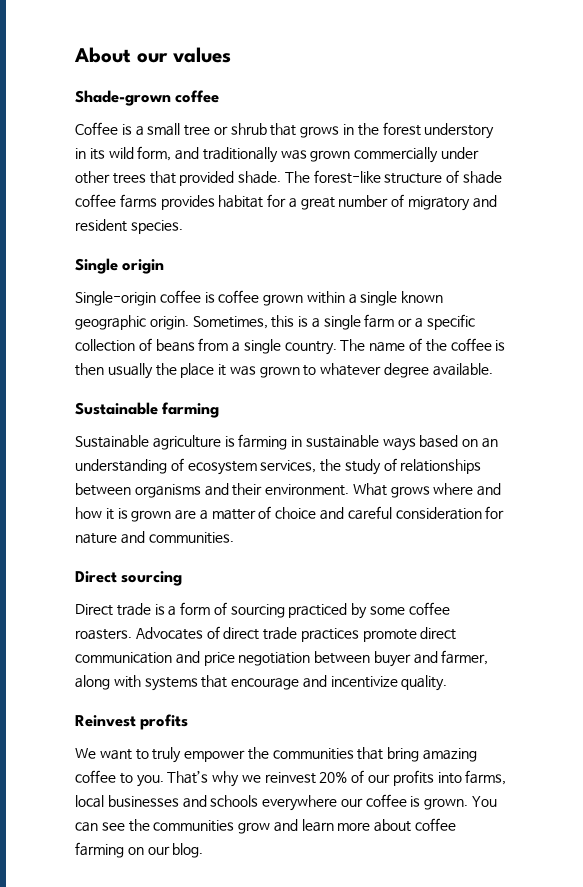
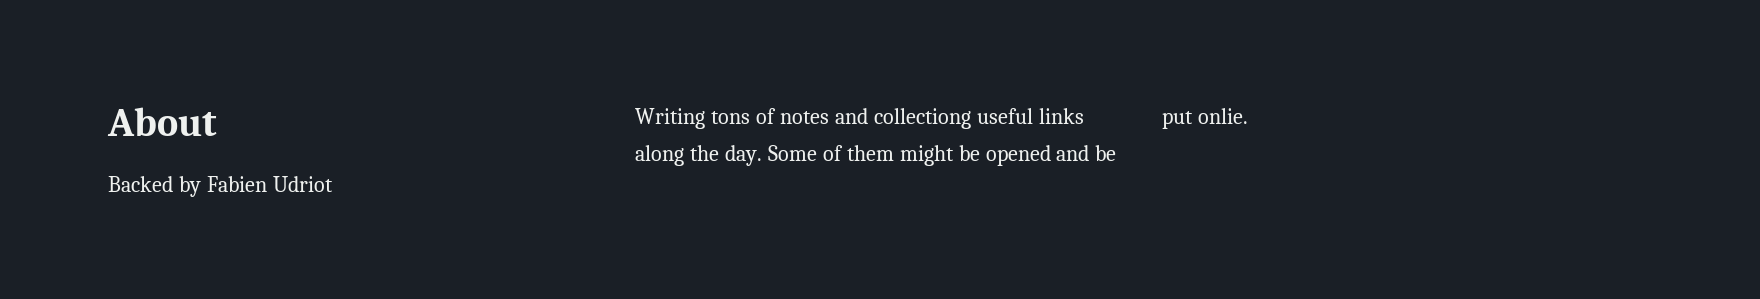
[137,47,231,63] [75,90,220,106] [75,122,495,139] [75,146,480,163] [75,170,503,186] [75,194,497,211] [75,219,183,234] [75,258,165,274] [75,290,444,306] [75,314,475,330] [75,338,506,355] [75,363,493,379] [75,402,220,418] [75,434,499,451] [75,458,482,475] [75,483,502,498] [75,506,505,522] [75,531,234,544] [75,571,183,586] [75,602,450,619] [75,626,457,642] [75,650,489,667] [75,675,448,691] [75,714,189,730] [75,747,478,763] [75,770,507,787] [75,794,498,811] [75,818,457,834] [75,842,204,858] our values // Shade-grown coffee // Coffee is a small tree or shrub that grows in the forest understory in its wild form, and traditionally was grown commercially under other trees that provided shade. The forest-like structure of shade coffee farms provides habitat for a great number of migratory and resident species. // Single origin // Single-origin coffee is coffee grown within a single known geographic origin. Sometimes, this is a single farm or a specific collection of beans from a single country. The name of the coffee is then usually the place it was grown to whatever degree available. // Sustainable farming // Sustainable agriculture is farming in sustainable ways based on an understanding of ecosystem services, the study of relationships between organisms and their environment. What grows where and how it is grown are a matter of choice and careful consideration for nature and communities. // Direct sourcing // Direct trade is a form of sourcing practiced by some coffee roasters. Advocates of direct trade practices promote direct communication and price negotiation between buyer and farmer, along with systems that encourage and incentivize quality. // Reinvest profits // We want to truly empower the communities that bring amazing coffee to you. That’s why we reinvest 20% of our profits into farms, local businesses and schools everywhere our coffee is grown. You can see the communities grow and learn more about coffee farming on our blog. -> [108,176,333,197] [635,108,1084,129] [635,145,1117,166] [1162,108,1248,129] // Backed by Fabien Udriot // Writing tons of notes and collectiong useful links along the day. Some of them might be opened and be put onlie.

